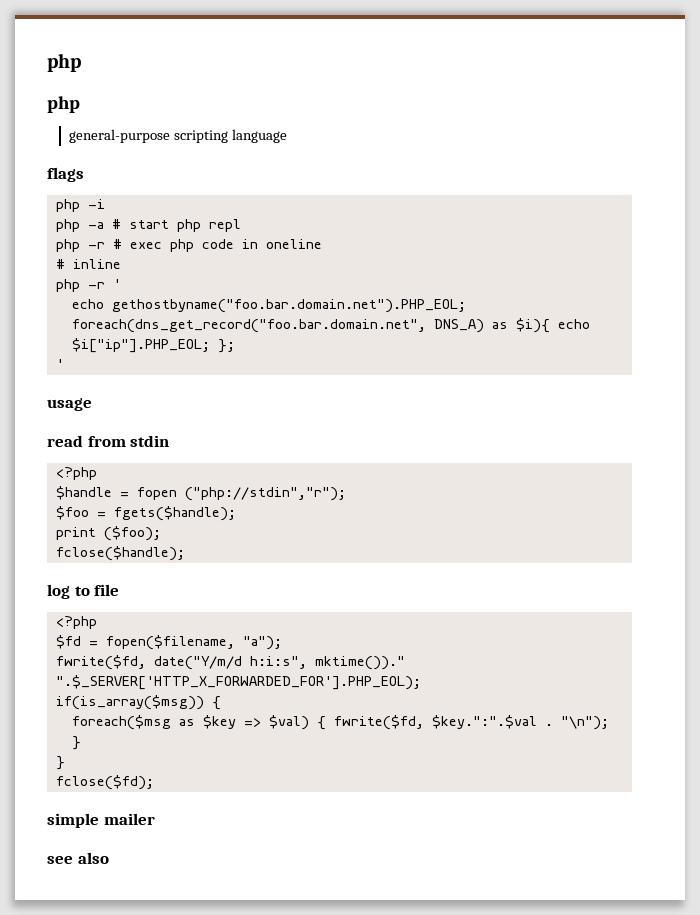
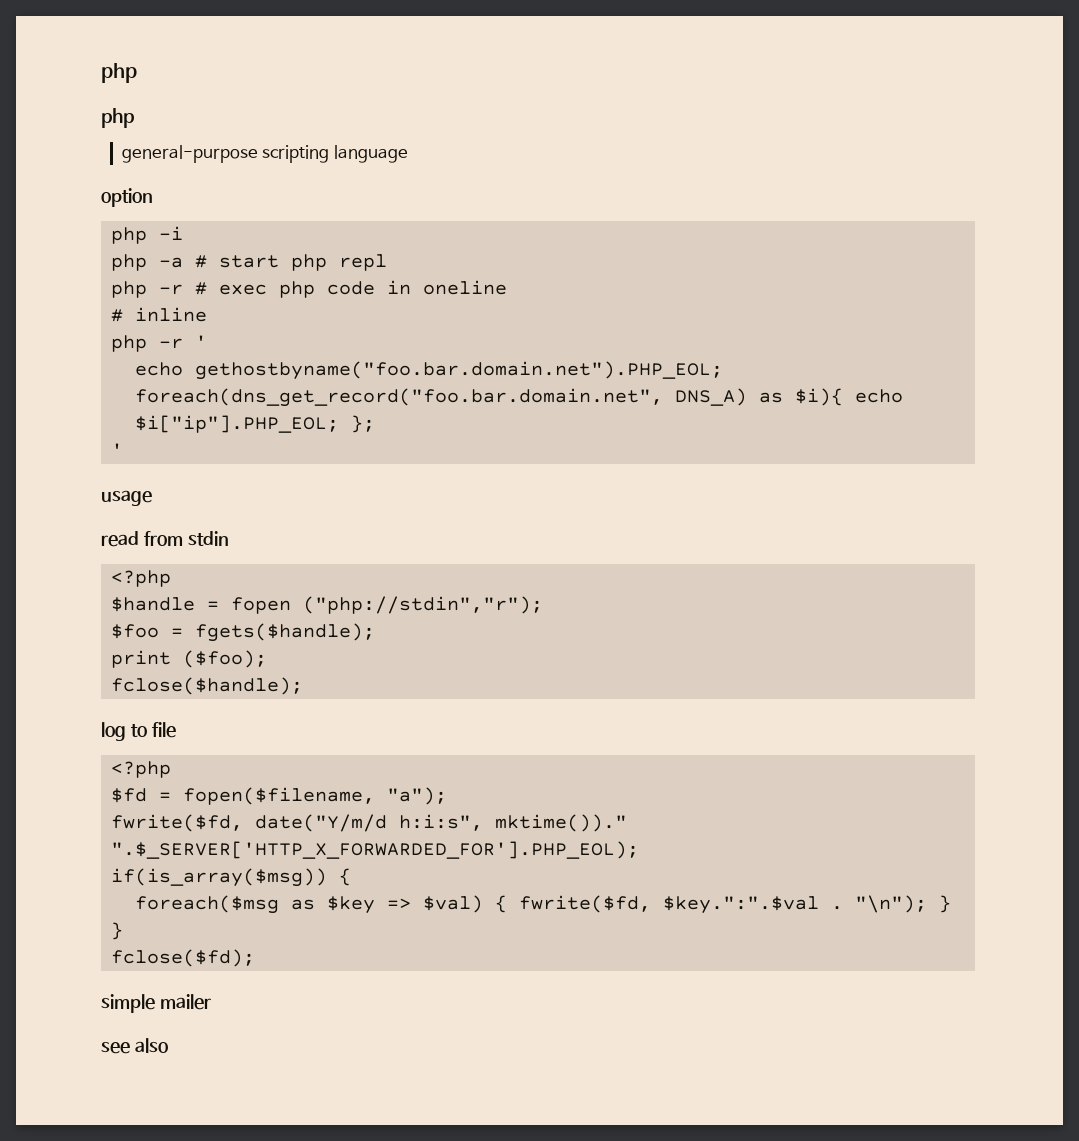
[47,167,84,182] flags -> [101,188,153,207] option

